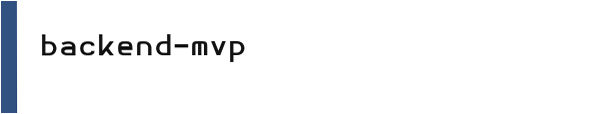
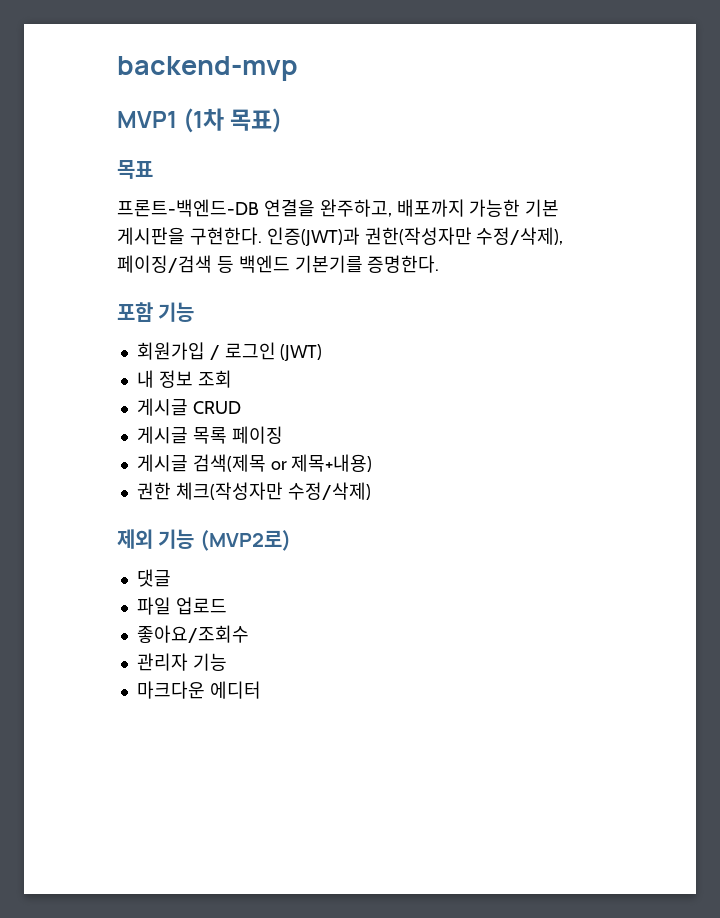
(248, 48) none -> [117,108,283,133] [117,160,153,179] [117,199,560,217] [117,227,564,247] [117,255,440,273] [117,302,195,322] [136,342,323,362] [136,370,232,388] [136,398,241,416] [136,426,283,444] [136,454,373,472] [136,482,371,500] [117,529,291,551] [136,569,171,587] [136,597,227,615] [136,625,249,643] [136,653,227,671] [136,681,261,699] // MVP1 (1차 목표) // 목표 // 프론트-백엔드-DB 연결을 완주하고, 배포까지 가능한 기본 게시판을 구현한다. 인증(JWT)과 권한(작성자만 수정/삭제), 페이징/검색 등 백엔드 기본기를 증명한다. // 포함 기능 // 회원가입 / 로그인 (JWT) // 내 정보 조회 // 게시글 CRUD // 게시글 목록 페이징 // 게시글 검색(제목 or 제목+내용) // 권한 체크(작성자만 수정/삭제) // 제외 기능 (MVP2로) // 댓글 // 파일 업로드 // 좋아요/조회수 // 관리자 기능 // 마크다운 에디터

